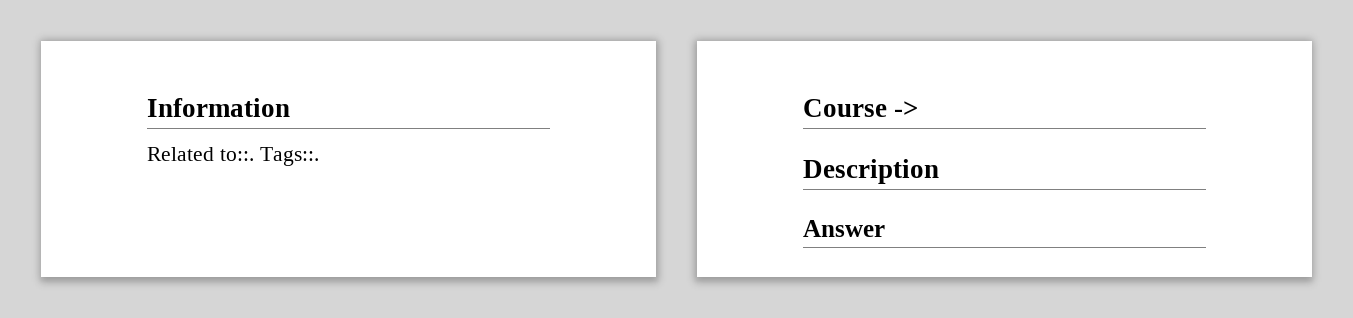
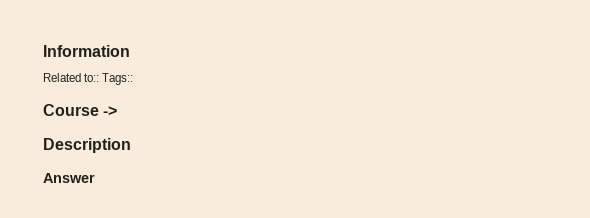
[219,147,319,166] to::. Tags::. -> [84,73,134,85] to:: Tags::

